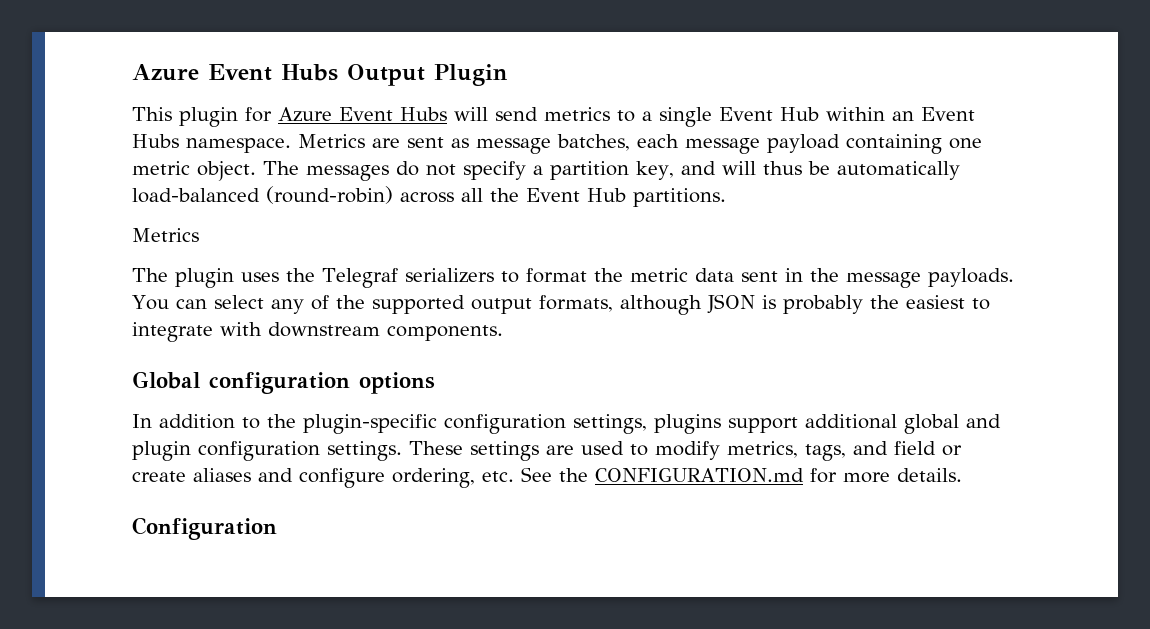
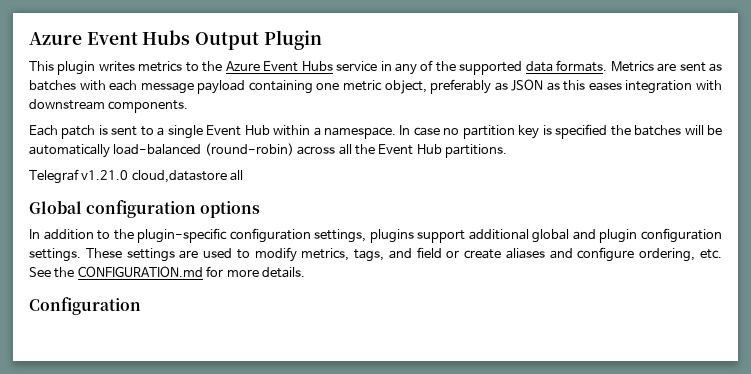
[245,107,610,122] for Azure Event Hubs will send metrics -> [98,60,723,75] [29,79,722,94] [29,99,189,113] [29,125,138,139] writes metrics to the Azure Event Hubs service in any of the supported data formats. Metrics are sent as batches with each message payload containing one metric object, preferably as JSON as this eases integration with downstream components. // Each patch is sent
[892,107,975,121] [132,134,982,154] [132,161,802,181] an Event Hubs namespace. Metrics are sent as message batches, each message payload containing one metric object. The messages do not specify a partition key, and will thus -> [313,124,704,139] a namespace. In case no partition key is specified the batches will
[132,228,199,242] [132,268,1014,288] [132,294,990,315] [132,322,503,342] Metrics // The plugin uses the Telegraf serializers to format the metric data sent in the message payloads. You can select any of the supported output formats, although JSON is probably the easiest to integrate with downstream components. -> [29,169,244,184] Telegraf v1.21.0 cloud,datastore all

